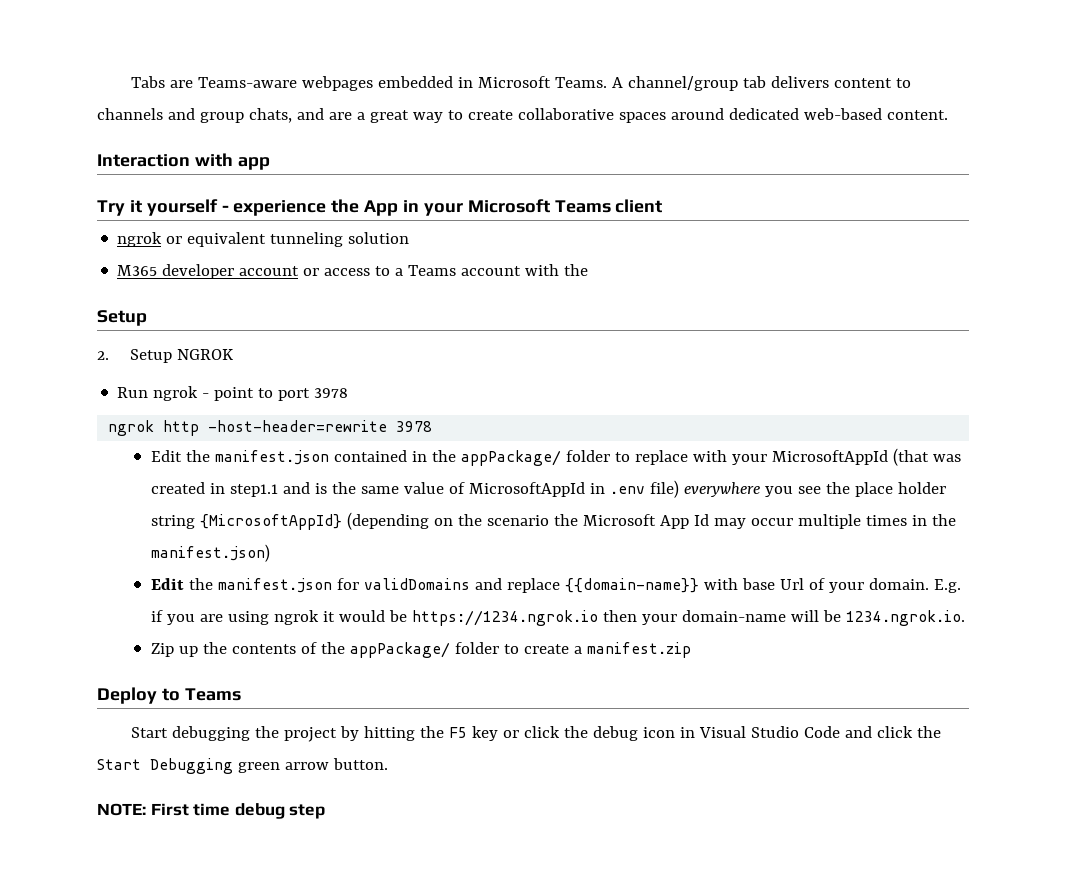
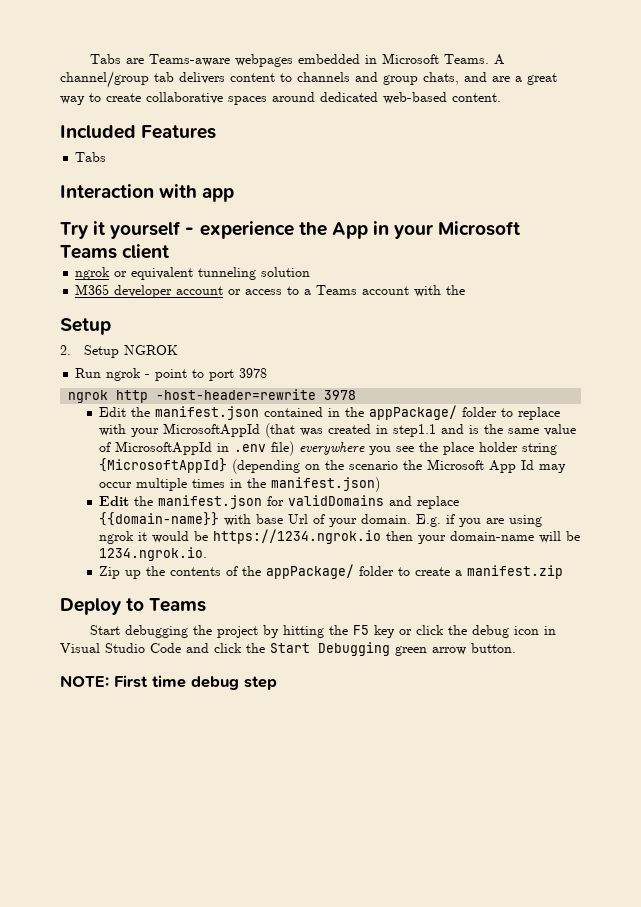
(948, 115) none -> [60,125,217,139] [75,152,107,162] // Included Features // Tabs

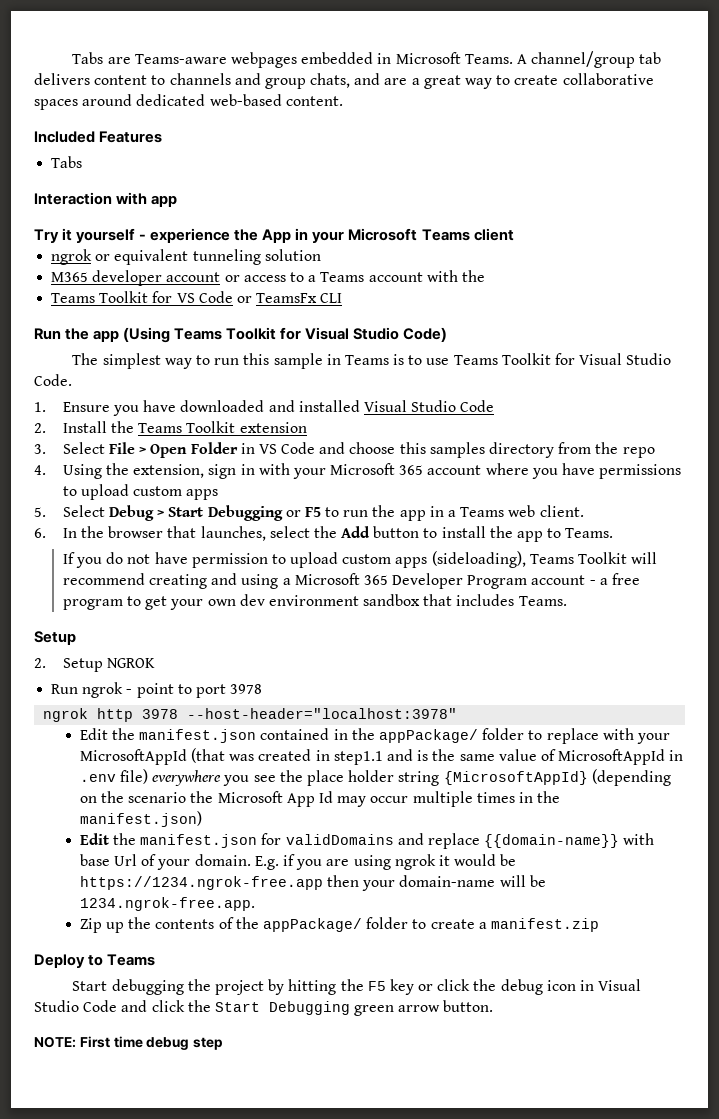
(466, 290) none -> [51,291,343,303] [34,327,448,343] [72,353,672,369] [34,374,72,386] [34,400,495,416] [34,421,307,433] [34,442,655,458] [34,463,682,479] [62,484,219,500] [34,505,584,521] [34,526,614,542] [62,551,658,568] [62,573,641,589] [62,594,567,610] // Teams Toolkit for VS Code or TeamsFx CLI // Run the app (Using Teams Toolkit for Visual Studio Code) // The simplest way to run this sample in Teams is to use Teams Toolkit for Visual Studio Code. // 1. Ensure you have downloaded and installed Visual Studio Code // 2. Install the Teams Toolkit extension // 3. Select File > Open Folder in VS Code and choose this samples directory from the repo // 4. Using the extension, sign in with your Microsoft 365 account where you have permissions to upload custom apps // 5. Select Debug > Start Debugging or F5 to run the app in a Teams web client. // 6. In the browser that launches, select the Add button to install the app to Teams. // If you do not have permission to upload custom apps (sideloading), Teams Toolkit will recommend creating and using a Microsoft 365 Developer Program account - a free program to get your own dev environment sandbox that includes Teams.
[156,389,357,400] -host-header=rewrite 3978 -> [142,708,458,719] 3978 --host-header="localhost:3978"
[213,529,382,544] https://1234.ngrok.io -> [79,876,323,890] https://1234.ngrok-free.app
[99,547,208,561] 1234.ngrok.io. -> [79,897,255,911] 1234.ngrok-free.app.

